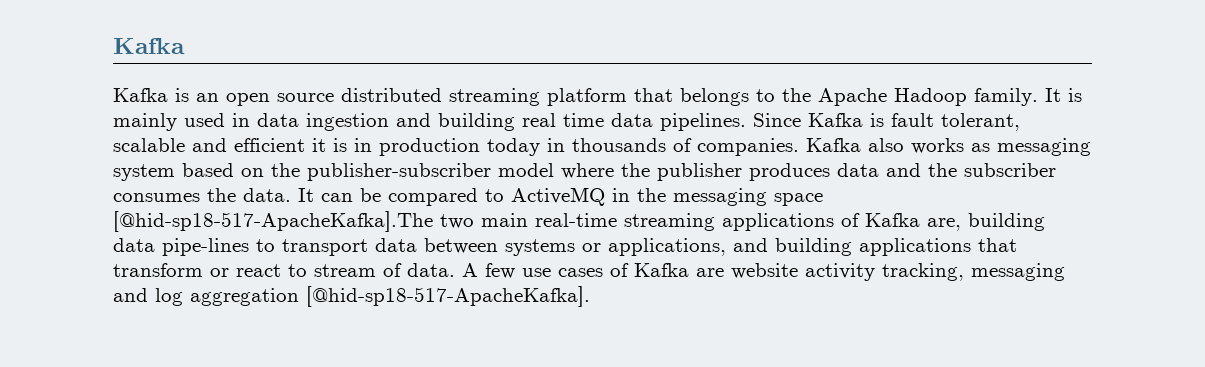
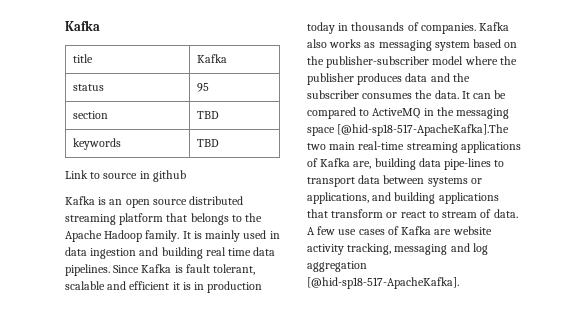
[113,38,185,54] Kafka -> [65,20,100,31] [73,54,94,63] [197,54,228,63] [73,84,105,91] [197,83,210,92] [73,111,109,119] [197,111,220,119] [73,138,122,150] [197,139,220,147] [65,170,186,182] Kafka // title | Kafka // status | 95 // section | TBD // keywords | TBD // Link to source in github

